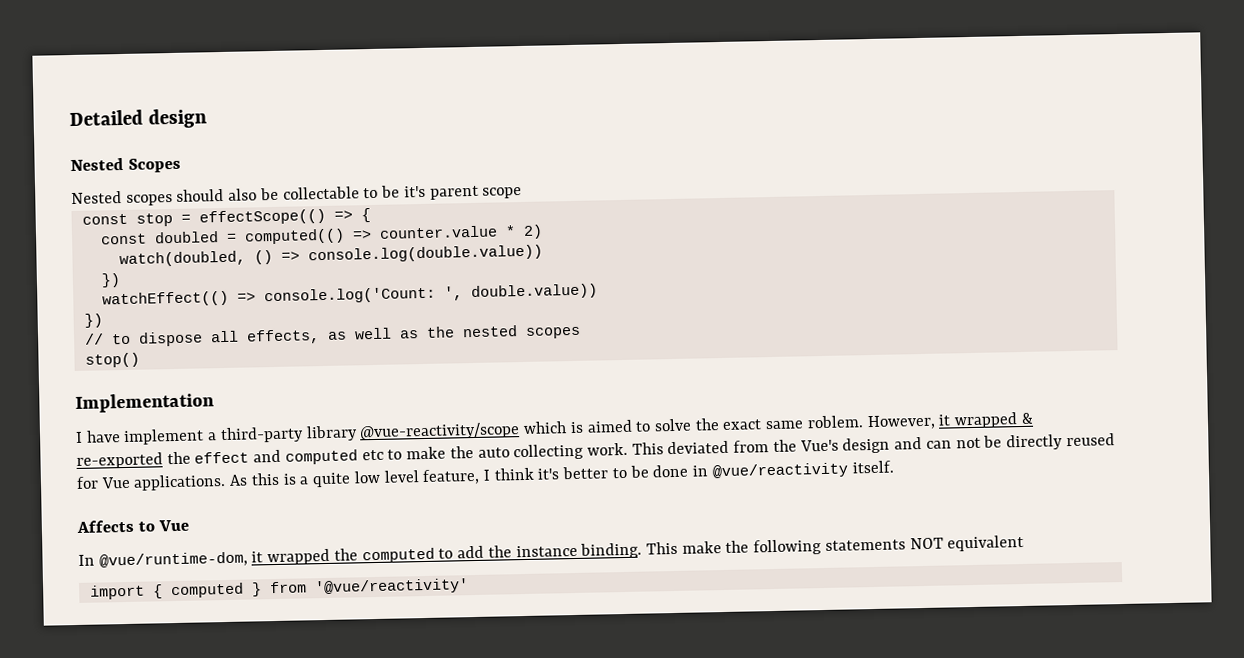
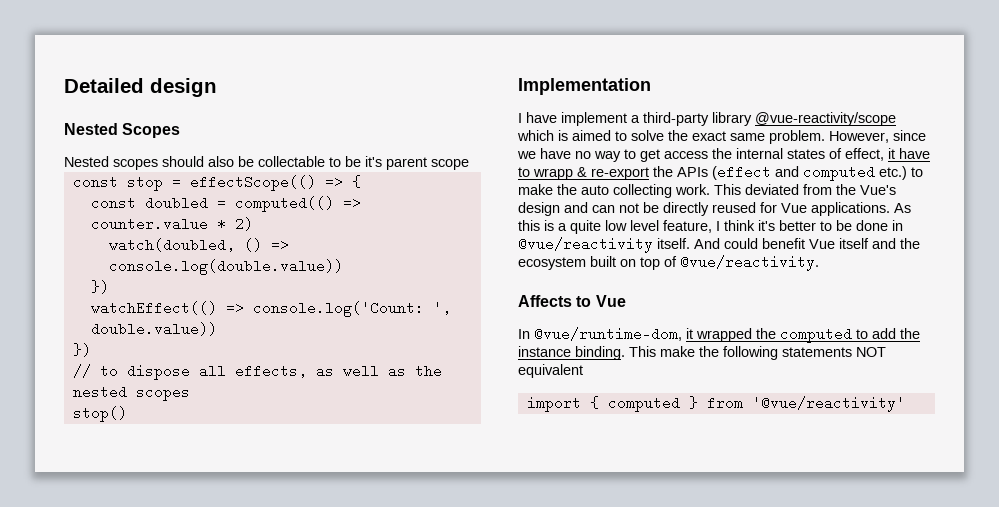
[806,412,1033,431] [76,451,250,469] roblem. However, it wrapped & re-exported the effect -> [769,130,926,144] [517,148,930,162] [518,165,771,180] problem. However, since we have no way to get access the internal states of effect, it have to wrapp & re-export the APIs (effect
[361,449,384,461] etc -> [879,166,907,180] etc.)
(894, 467) none -> [694,238,920,249] [518,255,819,271] And could benefit Vue itself and the ecosystem built on top of @vue/reactivity.

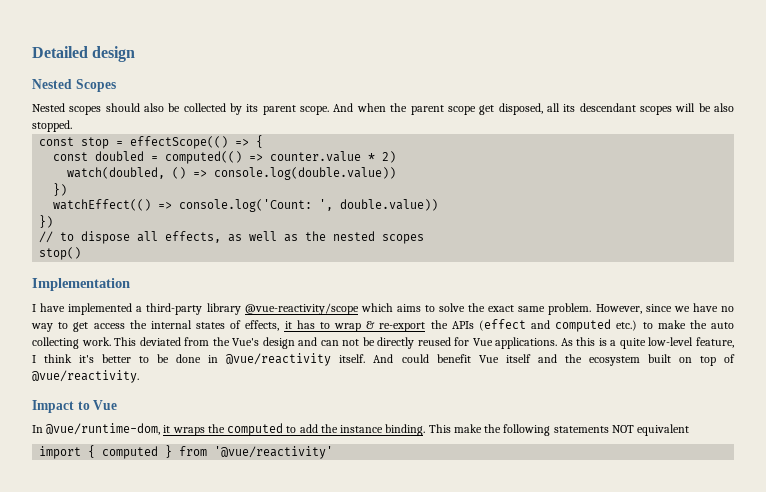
[258,156,469,170] collectable to be it's parent scope -> [183,103,734,115] [32,120,72,132] collected by its parent scope. And when the parent scope get disposed, all its descendant scopes will be also stopped.
[561,112,627,126] implement -> [68,303,133,315] implemented
[558,130,611,141] is aimed -> [396,304,421,312] aims
[845,148,930,161] [518,167,573,180] effect, it have to wrapp -> [245,320,362,332] effects, it has to wrap
[605,220,659,231] low level -> [648,337,694,346] low-level
[518,295,572,307] Affects -> [32,400,74,413] Impact
[696,328,752,342] wrapped -> [172,427,205,436] wraps

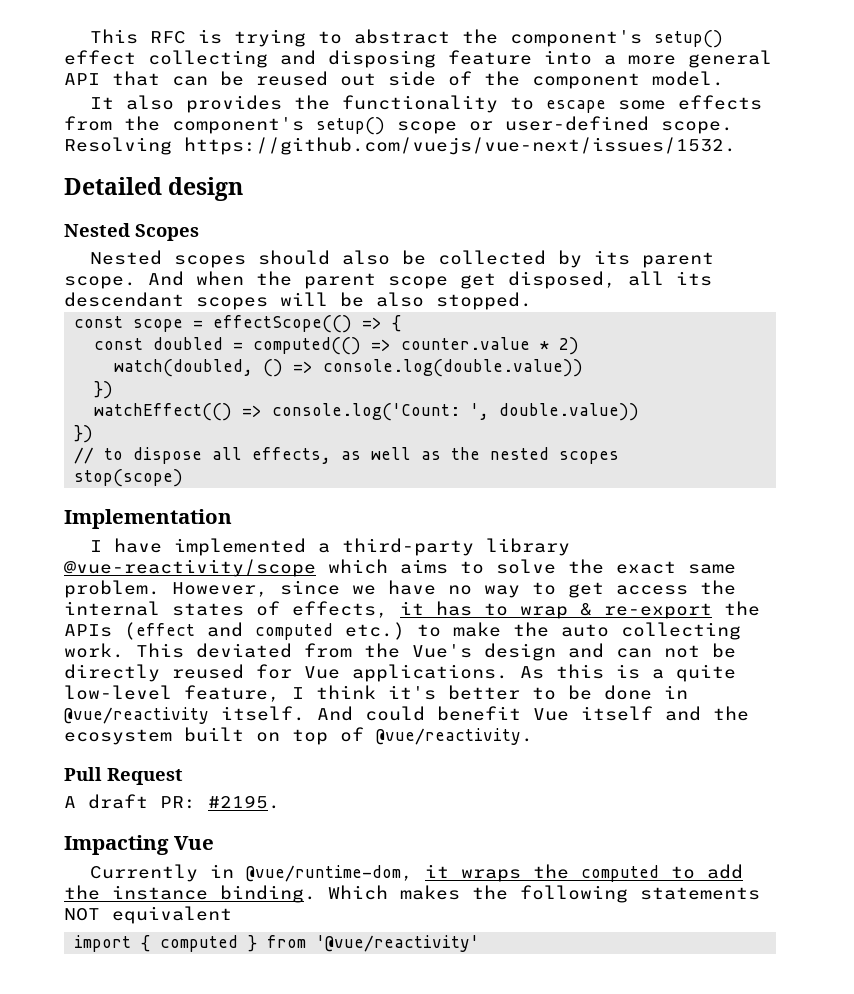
(32, 52) none -> [90,29,724,48] [64,50,772,68] [64,71,724,89] [90,95,763,113] [64,116,733,135] [64,137,736,155] This RFC is trying to abstract the component's setup() effect collecting and disposing feature into a more general API that can be reused out side of the component model. // It also provides the functionality to escape some effects from the component's setup() scope or user-defined scope. Resolving https://github.com/vuejs/vue-next/issues/1532. //
[81,137,110,149] stop -> [133,319,184,332] scope
[39,247,82,260] stop() -> [74,469,184,487] stop(scope)
[32,400,90,413] Impact to -> [64,767,183,785] [64,794,280,809] [64,835,169,855] Pull Request // A draft PR: #2195. // Impacting
[32,425,43,433] In -> [90,864,235,882] Currently in
[428,424,482,433] This make -> [328,885,460,900] Which makes

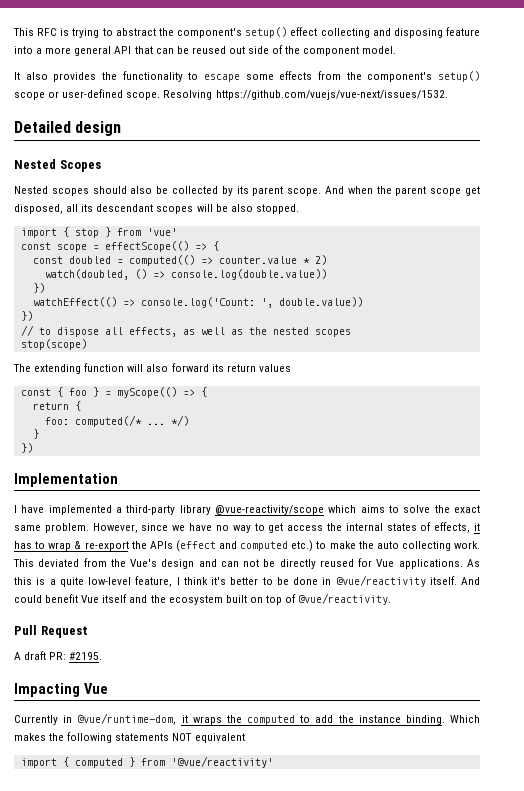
(532, 301) none -> [20,227,177,238] // import { stop } from 'vue'
(184, 478) none -> [13,363,291,374] [20,387,207,398] [32,401,81,411] [44,415,189,427] [32,429,39,439] [20,443,33,453] // The extending function will also forward its return values // const { foo } = myScope(() => { // return { // foo: computed(/* ... */) // } // })

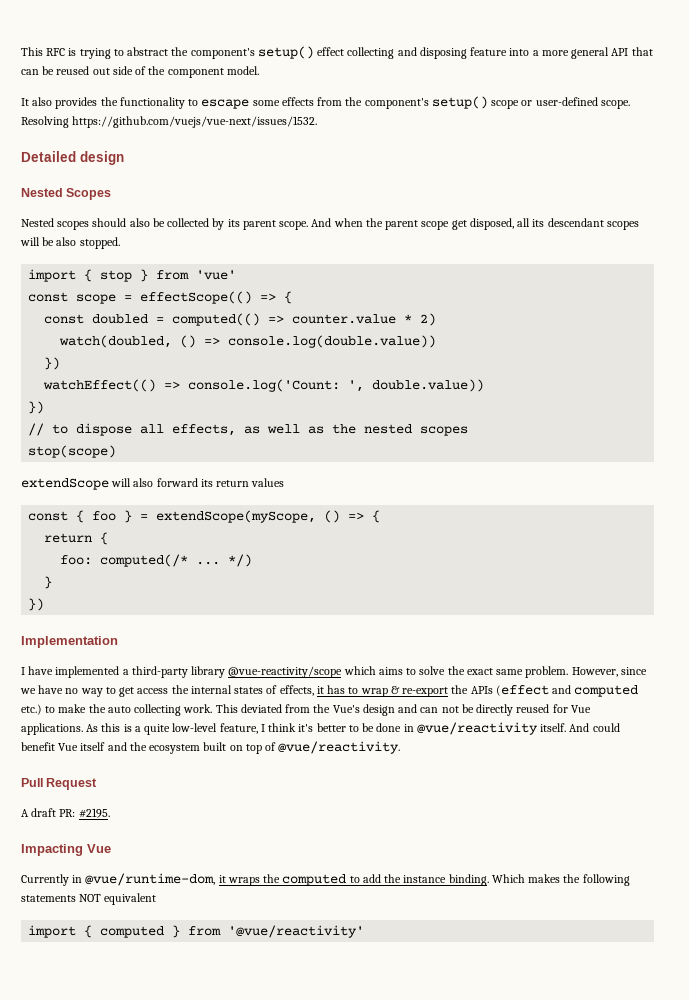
[13,363,125,374] The extending function -> [21,478,109,490] extendScope
[116,387,177,398] myScope(() -> [156,510,341,523] extendScope(myScope, ()

